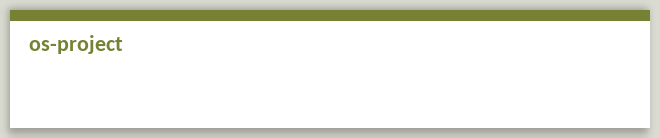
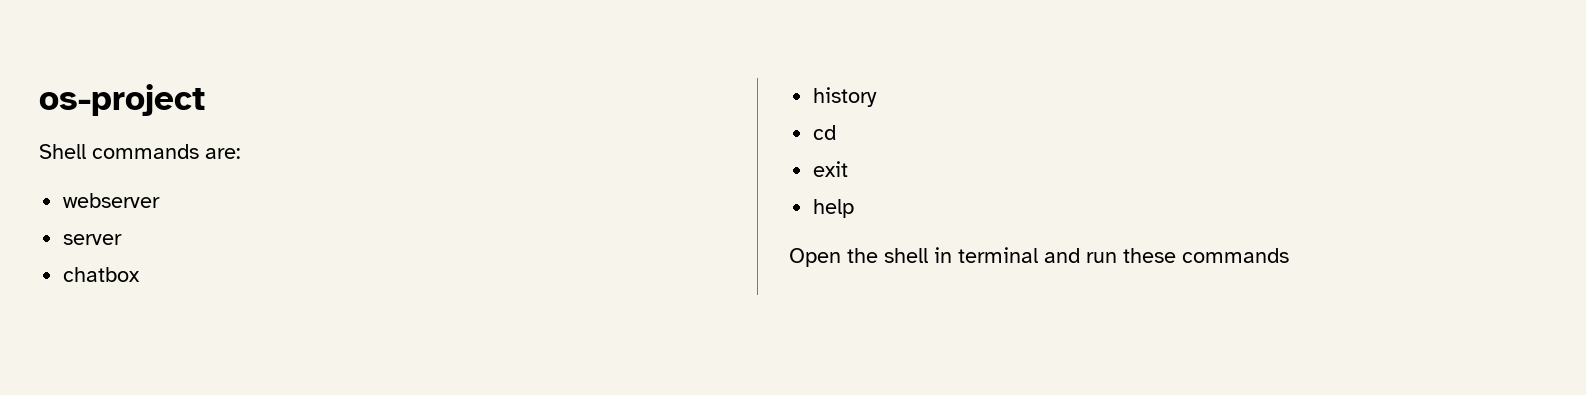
(123, 44) none -> [39,144,241,159] [63,193,161,208] [63,234,123,245] [63,267,141,282] [813,87,878,107] [813,125,837,140] [813,161,849,177] [813,199,855,218] [789,247,1289,267] // Shell commands are: // webserver // server // chatbox // history // cd // exit // help // Open the shell in terminal and run these commands

